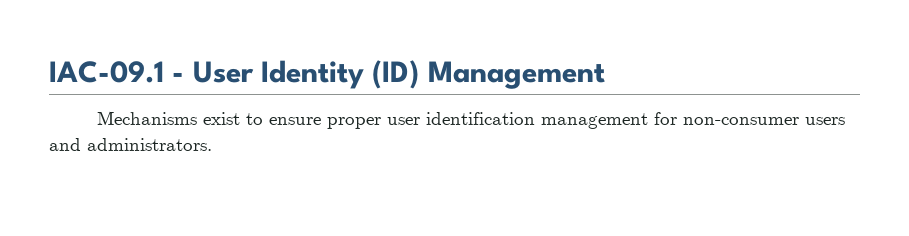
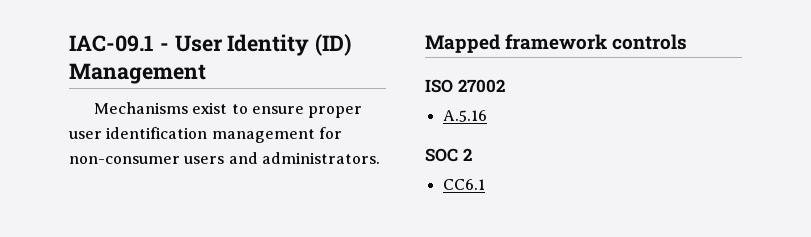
(212, 144) none -> [425,34,688,53] [425,79,505,93] [442,110,487,122] [425,148,472,162] [442,179,485,190] // Mapped framework controls // ISO 27002 // A.5.16 // SOC 2 // CC6.1

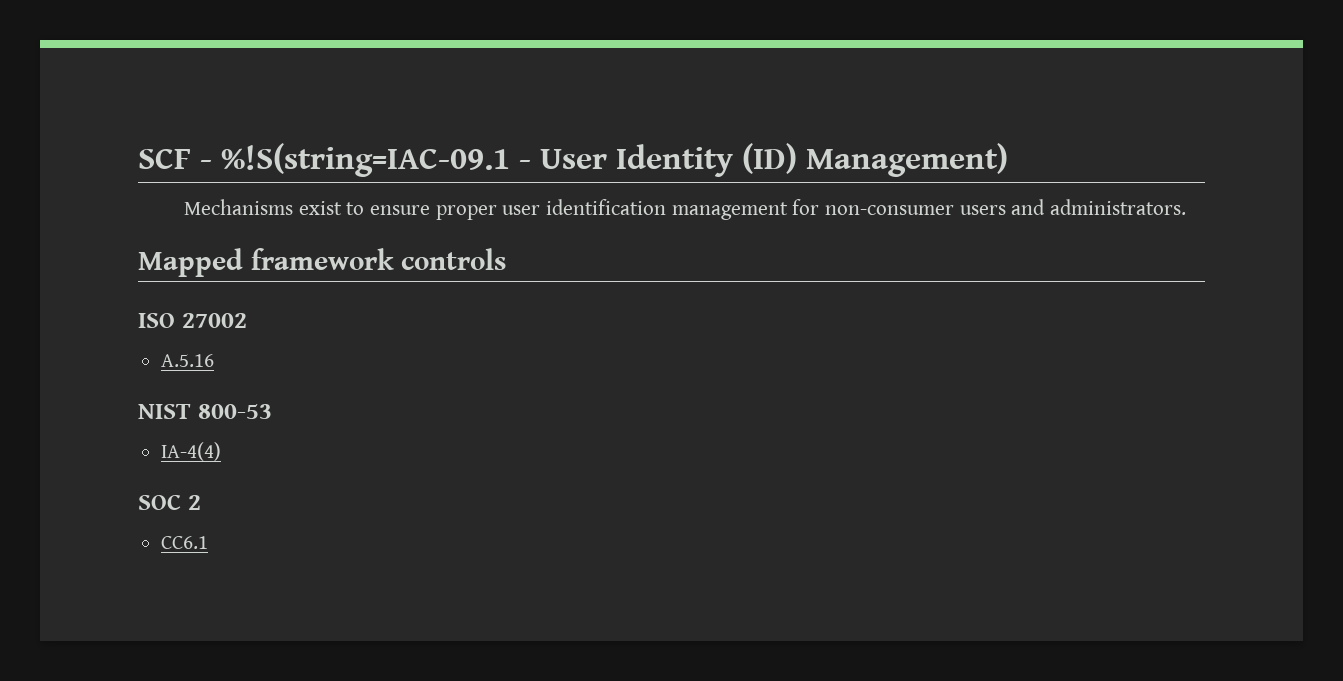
[69,35,154,52] IAC-09.1 -> [138,143,510,177] SCF - %!S(string=IAC-09.1
[69,63,206,84] Management -> [806,143,1008,177] Management)
(487, 116) none -> [138,404,272,419] [161,442,222,461] // NIST 800-53 // IA-4(4)

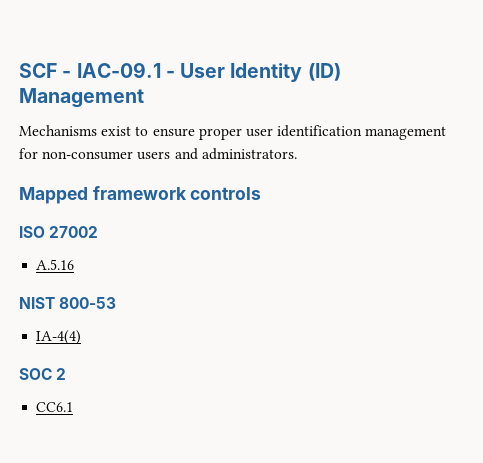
[221,143,510,177] %!S(string=IAC-09.1 -> [76,62,161,78] IAC-09.1
[806,143,1008,177] Management) -> [19,88,144,108] Management

